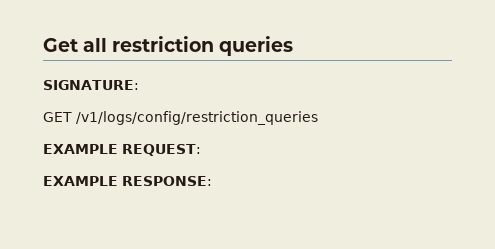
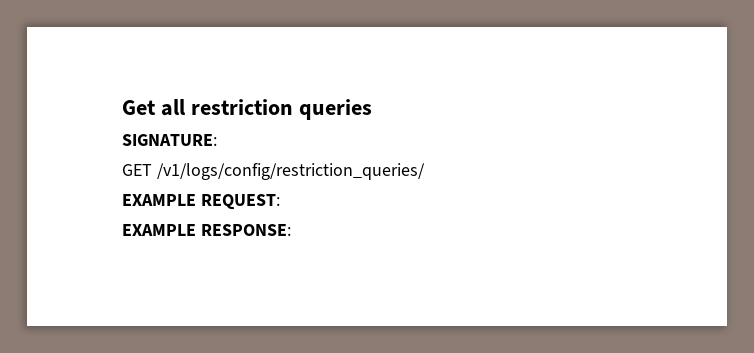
[76,111,318,125] /v1/logs/config/restriction_queries -> [156,163,425,180] /v1/logs/config/restriction_queries/

